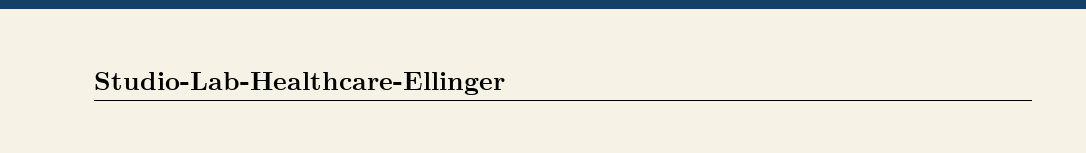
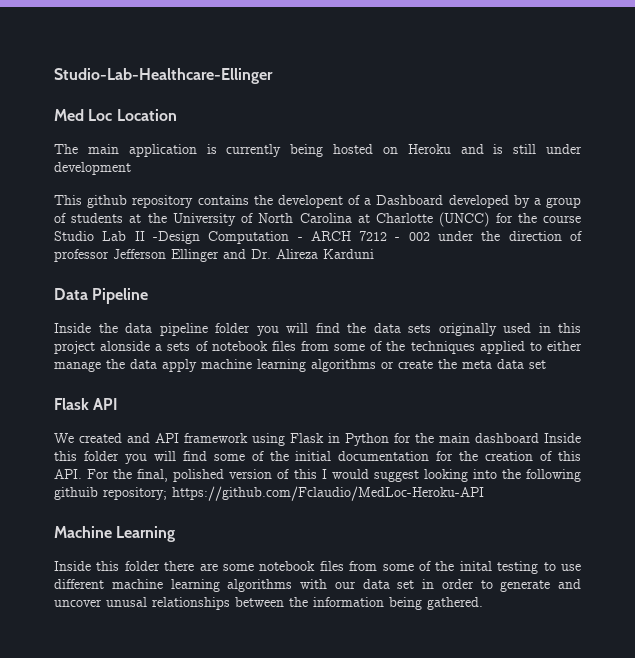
(505, 83) none -> [54,109,177,121] [54,144,582,157] [54,162,131,175] [54,195,581,208] [54,212,581,227] [54,231,583,244] [54,249,374,262] [54,288,149,304] [54,323,581,336] [54,341,583,354] [54,359,546,372] [54,398,119,410] [54,433,581,446] [54,451,581,464] [54,469,581,482] [54,486,484,501] [54,526,176,542] [54,561,581,574] [54,579,581,592] [54,597,483,610] // Med Loc Location // The main application is currently being hosted on Heroku and is still under development // This github repository contains the developent of a Dashboard developed by a group of students at the University of North Carolina at Charlotte (UNCC) for the course Studio Lab II -Design Computation - ARCH 7212 - 002 under the direction of professor Jefferson Ellinger and Dr. Alireza Karduni // Data Pipeline // Inside the data pipeline folder you will find the data sets originally used in this project alonside a sets of notebook files from some of the techniques applied to either manage the data apply machine learning algorithms or create the meta data set // Flask API // We created and API framework using Flask in Python for the main dashboard Inside this folder you will find some of the initial documentation for the creation of this API. For the final, polished version of this I would suggest looking into the following githuib repository; https://github.com/Fclaudio/MedLoc-Heroku-API // Machine Learning // Inside this folder there are some notebook files from some of the inital testing to use different machine learning algorithms with our data set in order to generate and uncover unusal relationships between the information being gathered.

